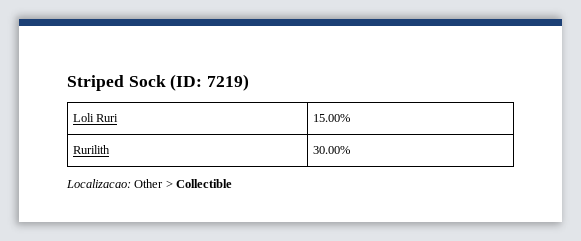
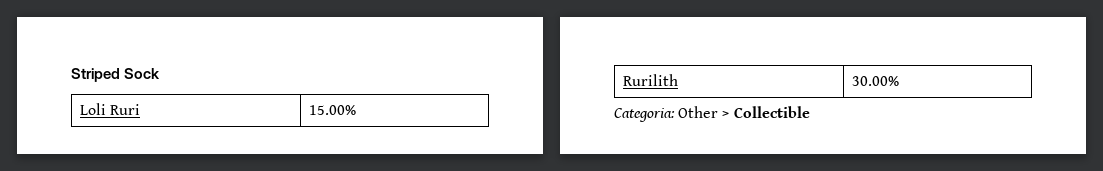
[170,74,250,91] (ID: 7219) -> (161, 73) none
[66,179,131,188] Localizacao: -> [614,108,675,122] Categoria:

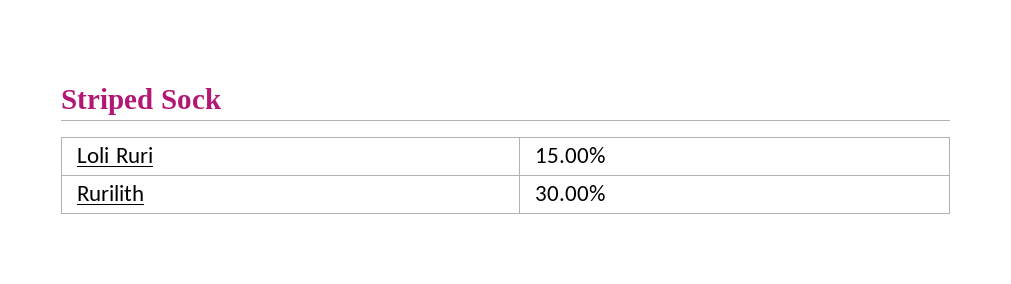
[614,106,810,122] // Categoria: Other > Collectible -> (606, 193) none

